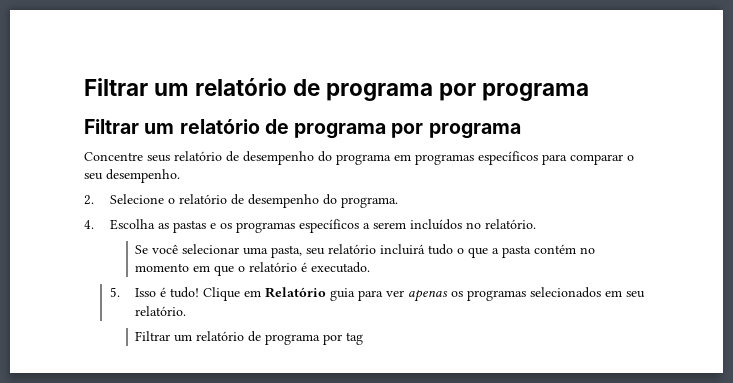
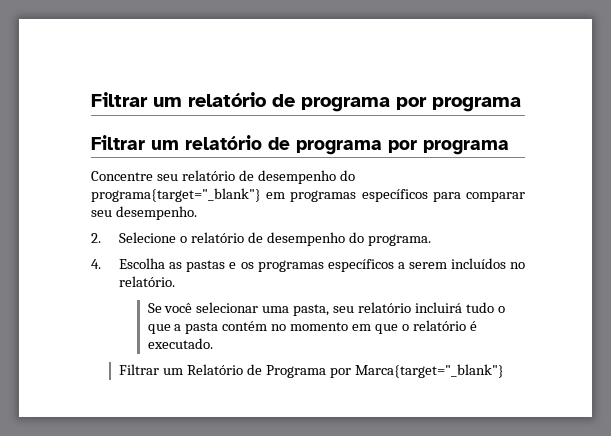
[147,151,391,165] seus relatório de desempenho do programa -> [156,170,355,184] [91,188,261,202] seu relatório de desempenho do programa{target="_blank"}
[627,155,634,161] o -> (525, 197) none
[109,287,646,302] [135,306,187,316] [135,331,364,345] 5. Isso é tudo! Clique em Relatório guia para ver apenas os programas selecionados em seu relatório. // Filtrar um relatório de programa por tag -> [119,364,504,378] Filtrar um Relatório de Programa por Marca{target="_blank"}

